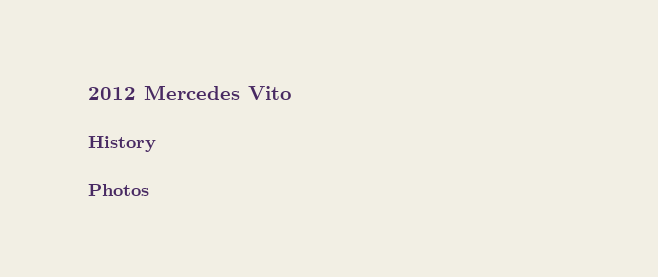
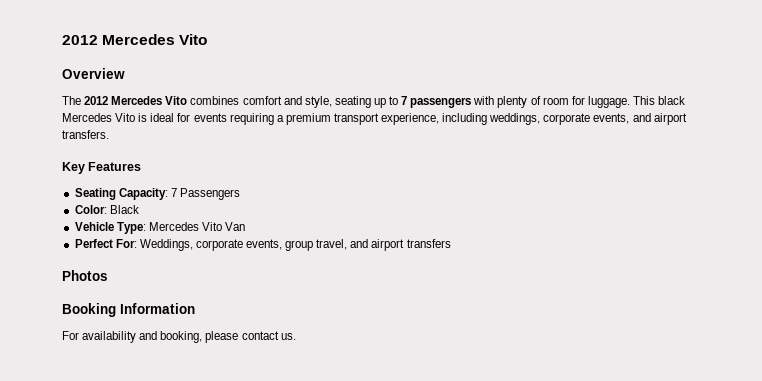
[88,136,156,152] [88,184,149,196] History // Photos -> [62,68,125,79] [62,96,686,108] [62,113,687,125] [62,130,109,139] [62,162,142,174] [74,188,240,200] [74,205,139,214] [74,222,246,234] [74,239,451,251] [62,270,108,281] [62,303,195,317] [62,331,296,343] Overview // The 2012 Mercedes Vito combines comfort and style, seating up to 7 passengers with plenty of room for luggage. This black Mercedes Vito is ideal for events requiring a premium transport experience, including weddings, corporate events, and airport transfers. // Key Features // Seating Capacity: 7 Passengers // Color: Black // Vehicle Type: Mercedes Vito Van // Perfect For: Weddings, corporate events, group travel, and airport transfers // Photos // Booking Information // For availability and booking, please contact us.

